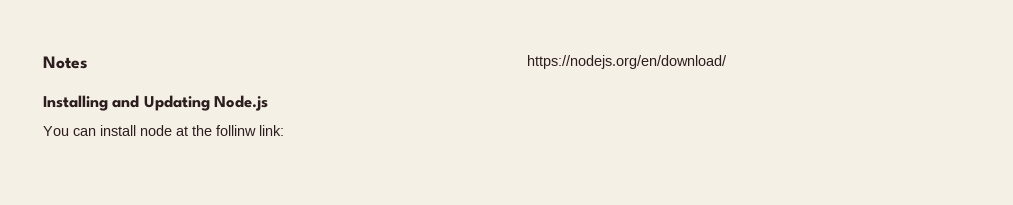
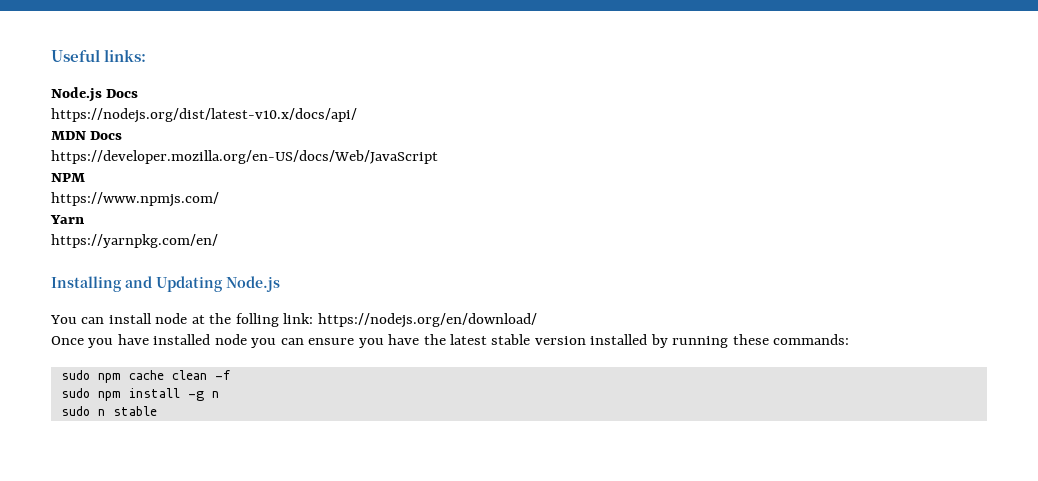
[43,56,88,69] Notes -> [51,49,147,62] [51,87,139,102] [51,108,357,123] [51,131,123,140] [51,150,438,164] [51,173,85,182] [51,192,219,207] [50,215,84,224] [51,234,218,248] Useful links: // Node.js Docs // https://nodejs.org/dist/latest-v10.x/docs/api/ // MDN Docs // https://developer.mozilla.org/en-US/docs/Web/JavaScript // NPM // https://www.npmjs.com/ // Yarn // https://yarnpkg.com/en/
[216,125,256,136] follinw -> [235,313,279,327] folling
(727, 62) none -> [51,334,850,348] [60,370,230,383] [60,388,219,401] [60,406,157,416] // Once you have installed node you can ensure you have the latest stable version installed by running these commands: // sudo npm cache clean -f // sudo npm install -g n // sudo n stable

